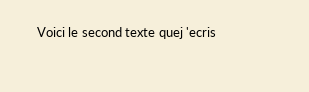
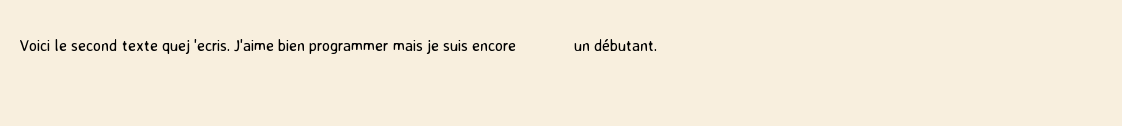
[185,27,216,37] 'ecris -> [193,39,658,54] 'ecris. J'aime bien programmer mais je suis encore un débutant.

